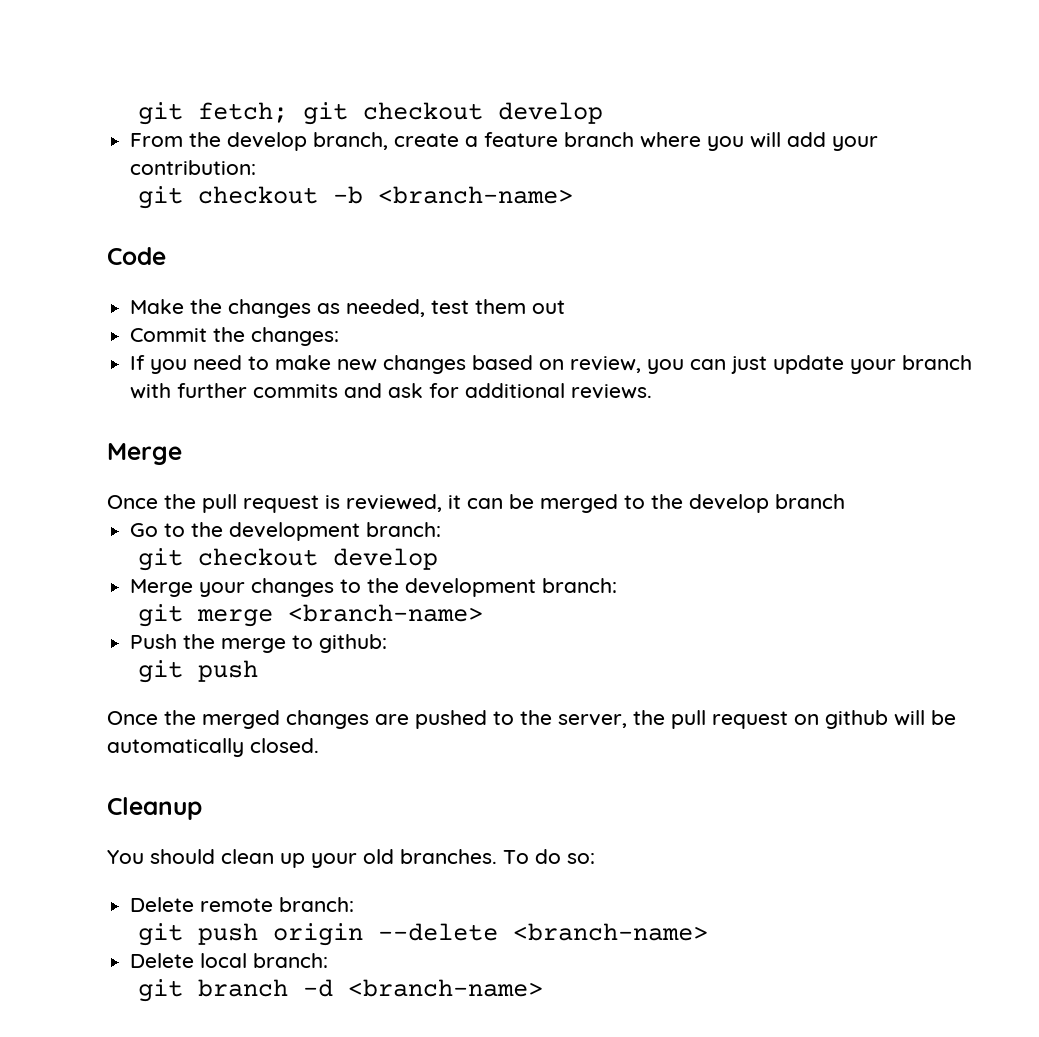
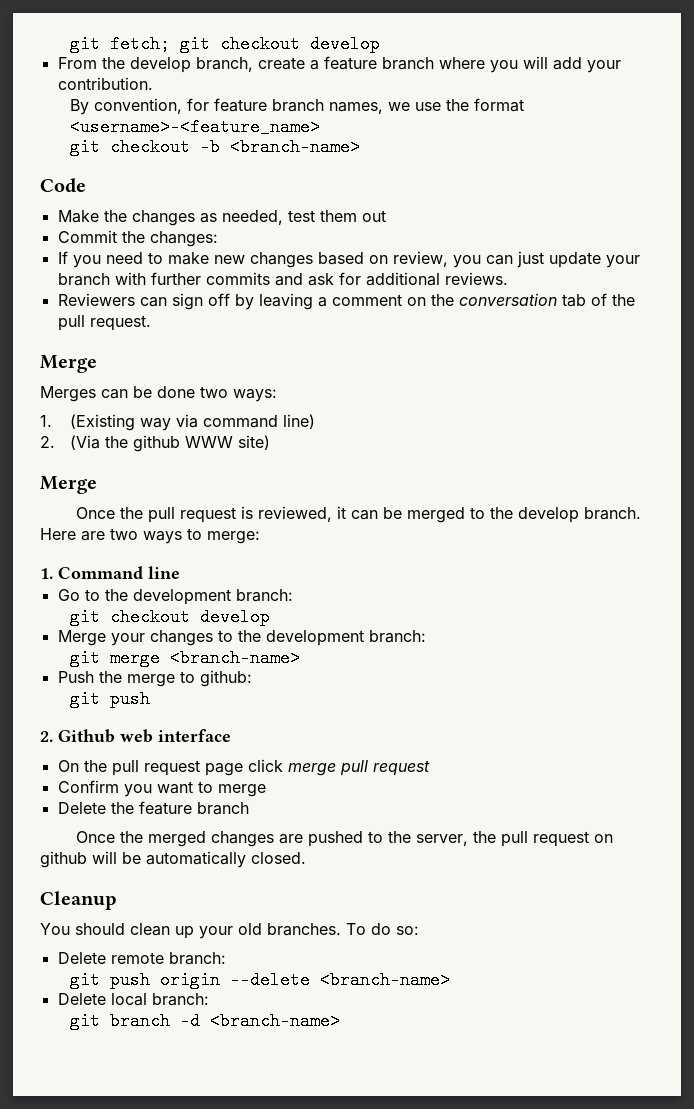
[130,160,257,175] contribution: -> [57,77,153,90] [69,98,524,115] [69,118,320,136] contribution. // By convention, for feature branch names, we use the format <username>-<feature_name>
(653, 391) none -> [57,293,635,310] [57,315,151,331] [40,355,97,373] [40,386,277,402] [40,414,315,431] [40,435,270,452] // Reviewers can sign off by leaving a comment on the conversation tab of the pull request. // Merge // Merges can be done two ways: // 1. (Existing way via command line) // 2. (Via the github WWW site)
[775,494,845,509] branch -> [583,507,641,520] [40,528,260,544] [40,566,180,579] branch. Here are two ways to merge: // 1. Command line
(258, 671) none -> [40,729,231,743] [57,759,430,776] [57,780,266,797] [57,801,249,815] // 2. Github web interface // On the pull request page click merge pull request // Confirm you want to merge // Delete the feature branch

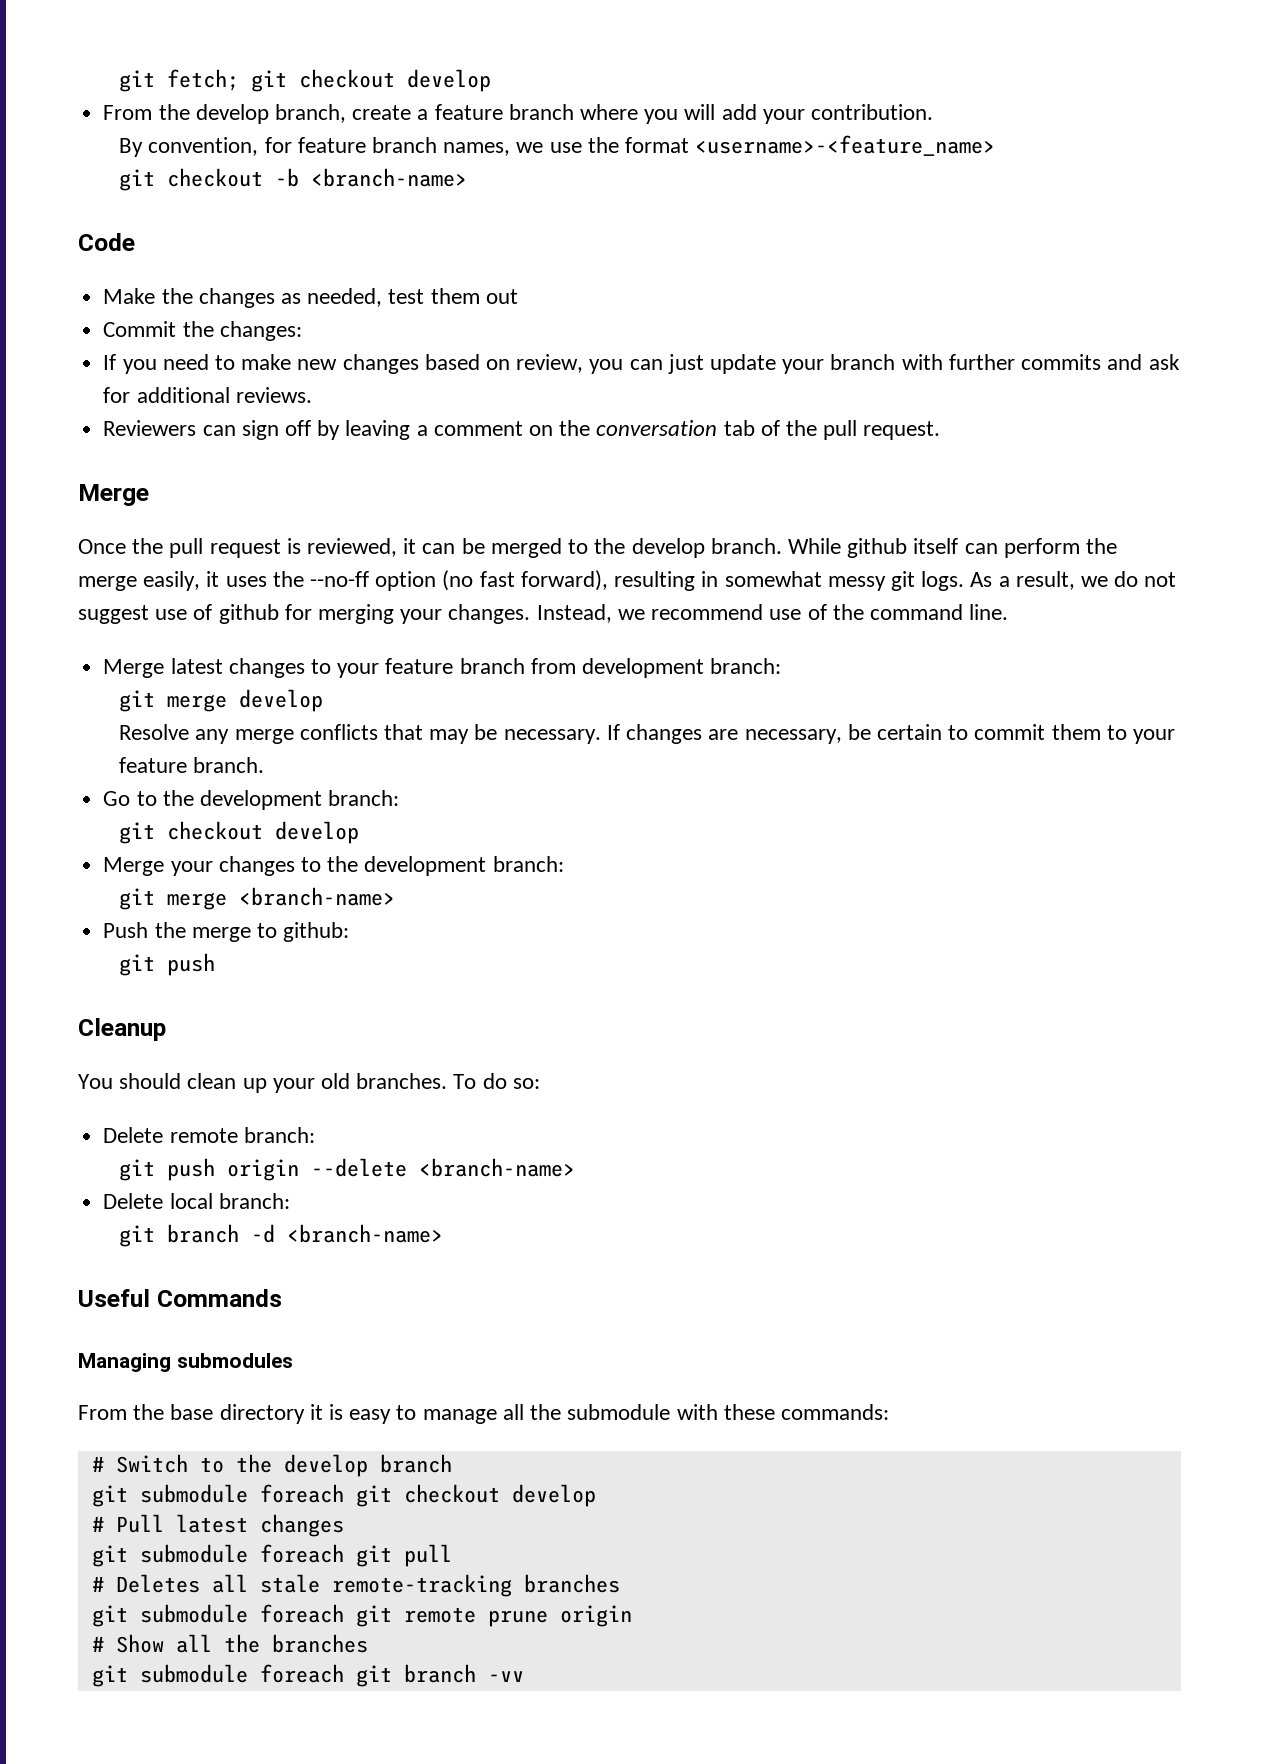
[40,386,277,402] [40,414,315,431] [40,435,270,452] [40,476,97,494] // Merges can be done two ways: // 1. (Existing way via command line) // 2. (Via the github WWW site) // Merge -> (149, 495) none
[40,528,260,544] [40,566,180,579] Here are two ways to merge: // 1. Command line -> [787,538,1117,558] [78,570,1177,591] [78,604,1009,624] [103,658,782,678] [119,689,324,712] [119,724,1175,744] [119,757,265,773] While github itself can perform the merge easily, it uses the --no-ff option (no fast forward), resulting in somewhat messy git logs. As a result, we do not suggest use of github for merging your changes. Instead, we recommend use of the command line. // Merge latest changes to your feature branch from development branch: // git merge develop // Resolve any merge conflicts that may be necessary. If changes are necessary, be certain to commit them to your feature branch.
[40,729,231,743] [57,759,430,776] [57,780,266,797] [57,801,249,815] [75,831,613,847] [40,851,306,868] // 2. Github web interface // On the pull request page click merge pull request // Confirm you want to merge // Delete the feature branch // Once the merged changes are pushed to the server, the pull request on github will be automatically closed. -> (216, 964) none
(340, 1021) none -> [78,1289,282,1307] [78,1353,293,1372] [78,1404,889,1424] [91,1454,452,1477] [91,1484,596,1507] [91,1514,344,1537] [91,1544,452,1567] [91,1574,620,1597] [91,1604,632,1627] [91,1634,368,1653] [91,1664,524,1687] // Useful Commands // Managing submodules // From the base directory it is easy to manage all the submodule with these commands: // # Switch to the develop branch // git submodule foreach git checkout develop // # Pull latest changes // git submodule foreach git pull // # Deletes all stale remote-tracking branches // git submodule foreach git remote prune origin // # Show all the branches // git submodule foreach git branch -vv

